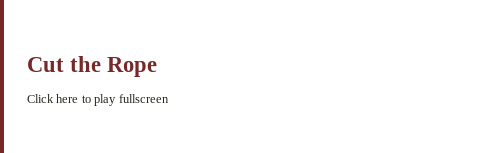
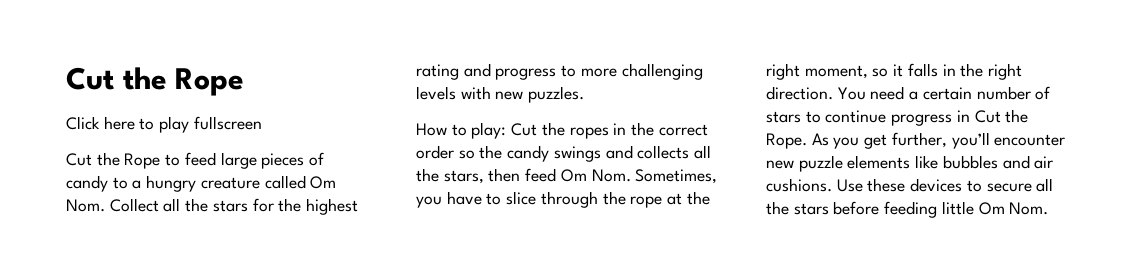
(169, 98) none -> [66,152,325,169] [66,175,337,192] [66,198,359,215] [416,63,703,80] [416,86,585,103] [416,122,708,139] [416,145,712,162] [416,168,718,184] [416,191,710,208] [766,63,1023,80] [766,86,1051,100] [766,109,1029,126] [766,132,1066,149] [766,155,1054,172] [766,178,1054,192] [766,201,1049,218] // Cut the Rope to feed large pieces of candy to a hungry creature called Om Nom. Collect all the stars for the highest rating and progress to more challenging levels with new puzzles. // How to play: Cut the ropes in the correct order so the candy swings and collects all the stars, then feed Om Nom. Sometimes, you have to slice through the rope at the right moment, so it falls in the right direction. You need a certain number of stars to continue progress in Cut the Rope. As you get further, you’ll encounter new puzzle elements like bubbles and air cushions. Use these devices to secure all the stars before feeding little Om Nom.

